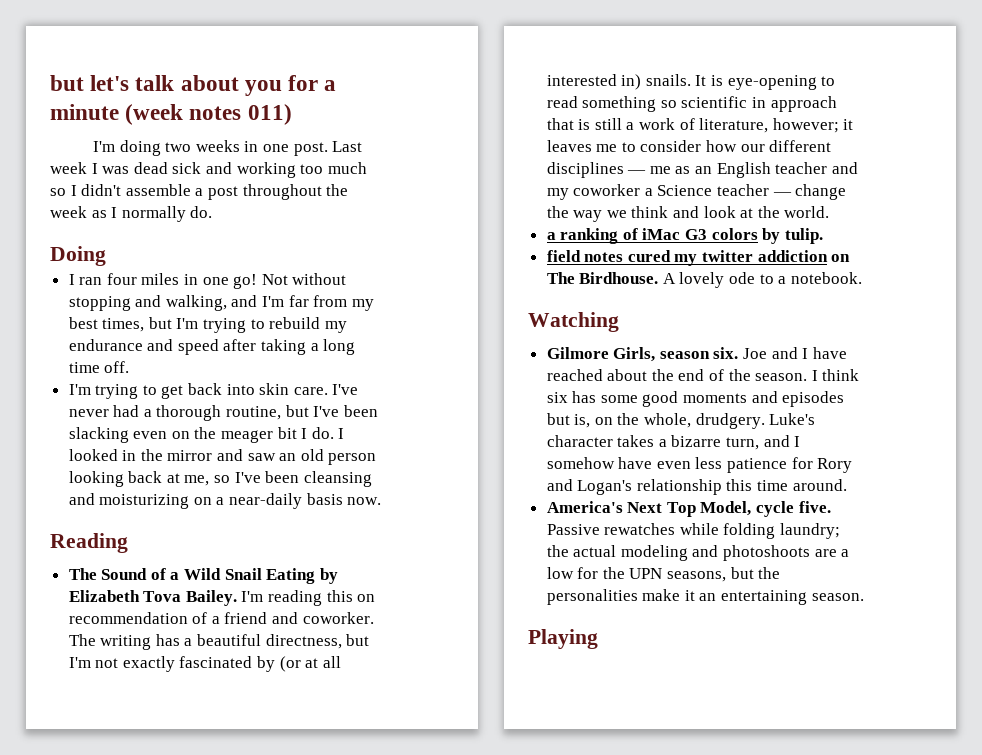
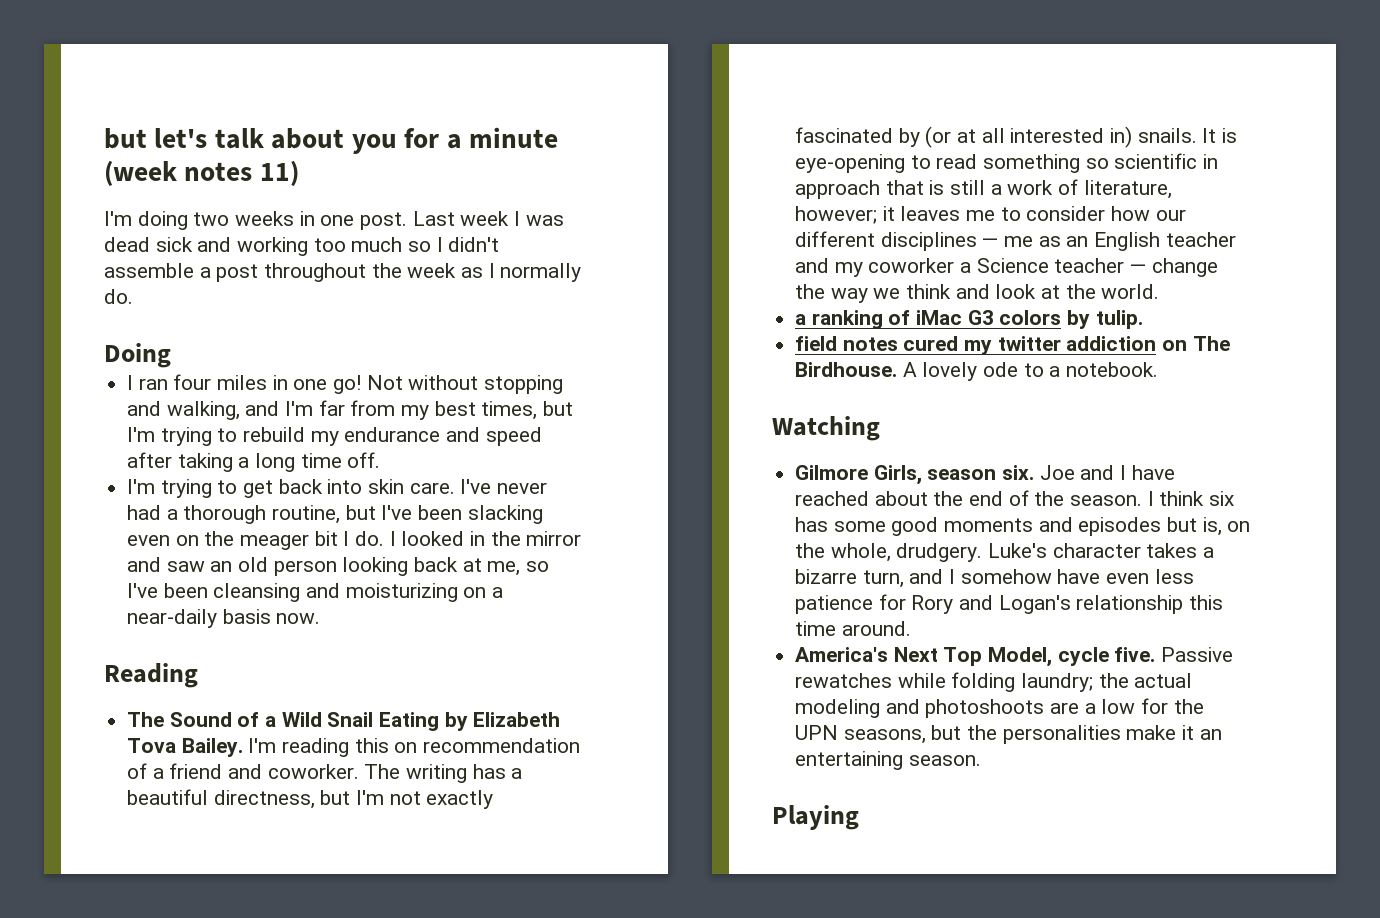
[247,104,292,125] 011) -> [259,160,299,186] 11)

